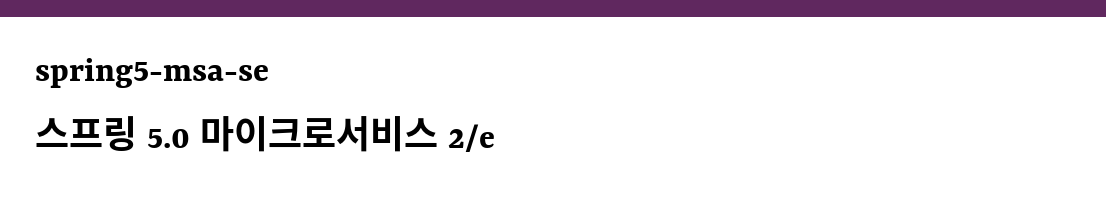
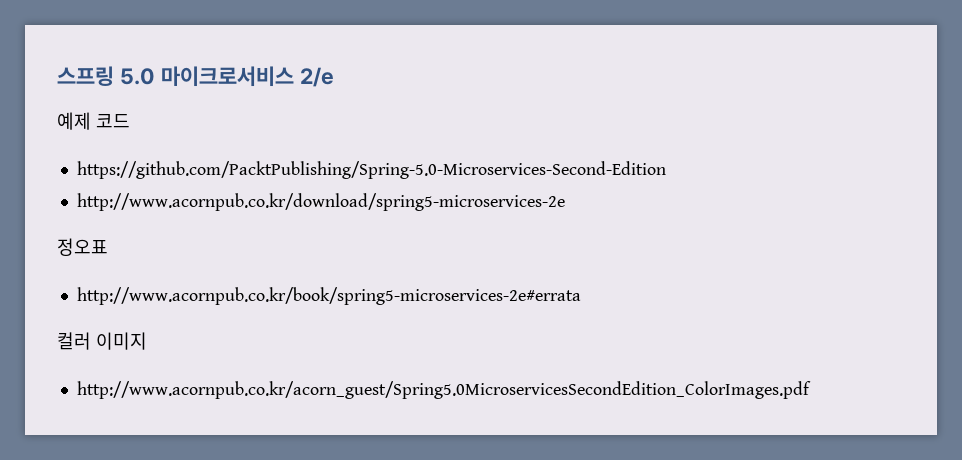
[35,58,269,88] spring5-msa-se // -> (57, 76) none
(495, 138) none -> [57,112,130,130] [76,161,666,179] [76,193,565,211] [57,238,108,256] [76,287,581,305] [57,332,147,350] [76,381,811,399] // 예제 코드 // https://github.com/PacktPublishing/Spring-5.0-Microservices-Second-Edition // http://www.acornpub.co.kr/download/spring5-microservices-2e // 정오표 // http://www.acornpub.co.kr/book/spring5-microservices-2e#errata // 컬러 이미지 // http://www.acornpub.co.kr/acorn_guest/Spring5.0MicroservicesSecondEdition_ColorImages.pdf

